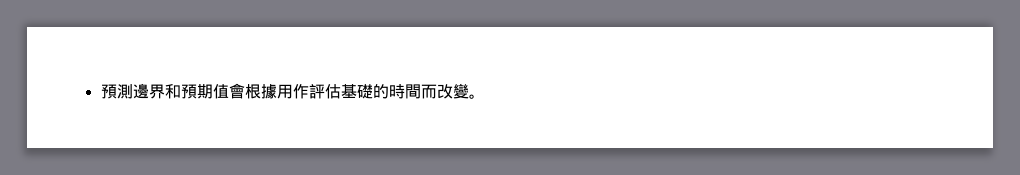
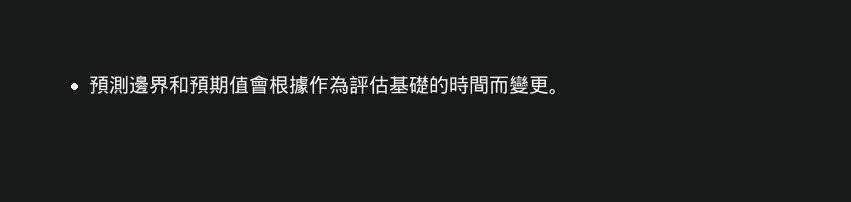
[276,84,309,99] 用作 -> [309,75,349,94] 作為
[436,83,469,99] 改變 -> [509,75,549,94] 變更

